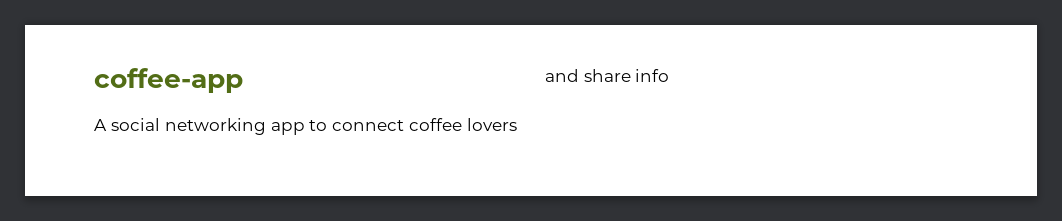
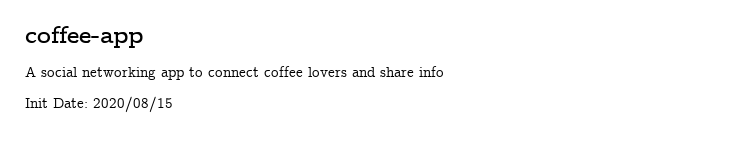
(670, 75) none -> [25,96,173,113] // Init Date: 2020/08/15

